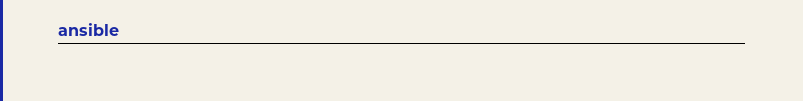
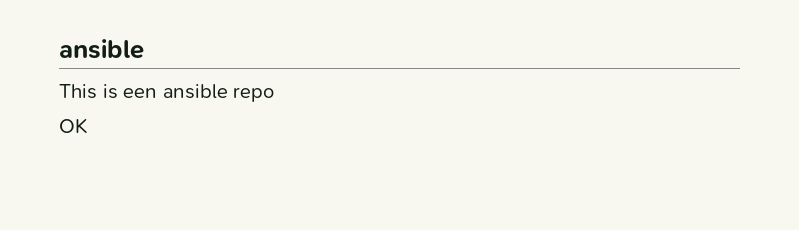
[58,23,119,36] ansible -> [59,39,144,59] [59,84,275,102] [59,118,87,134] ansible // This is een ansible repo // OK

